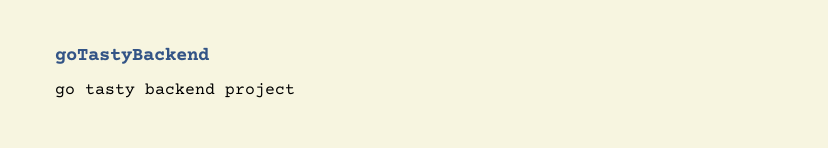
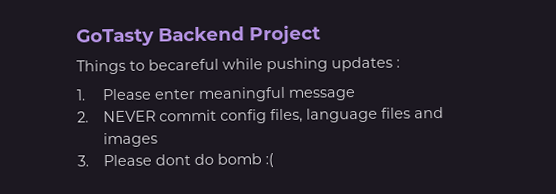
[55,47,210,64] [55,83,295,98] goTastyBackend // go tasty backend project -> [76,24,321,47] [76,56,400,75] [76,86,356,102] [77,106,444,124] [102,132,158,148] [77,153,274,168] GoTasty Backend Project // Things to becareful while pushing updates : // 1. Please enter meaningful message // 2. NEVER commit config files, language files and images // 3. Please dont do bomb :(

